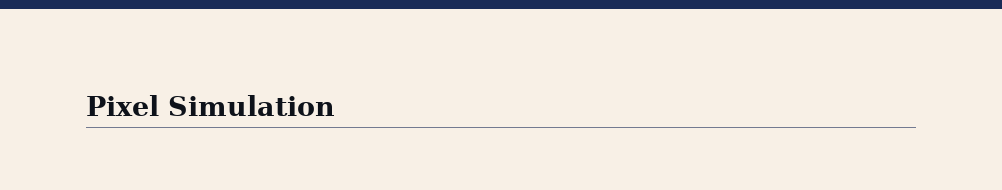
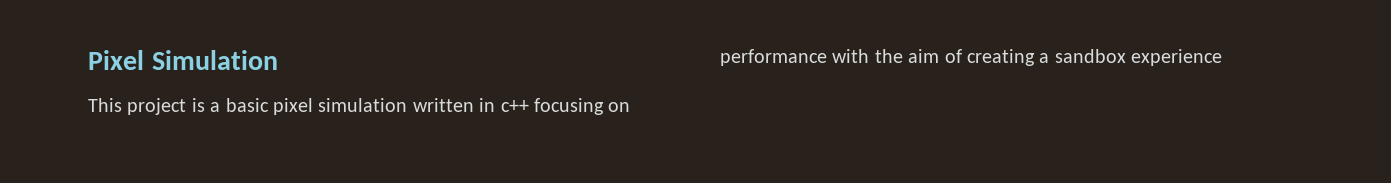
(335, 105) none -> [88,98,631,115] [720,49,1223,66] // This project is a basic pixel simulation written in c++ focusing on performance with the aim of creating a sandbox experience

